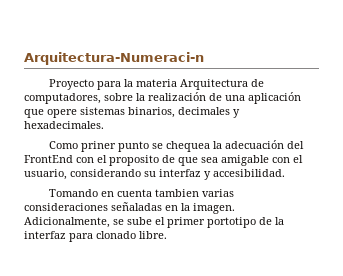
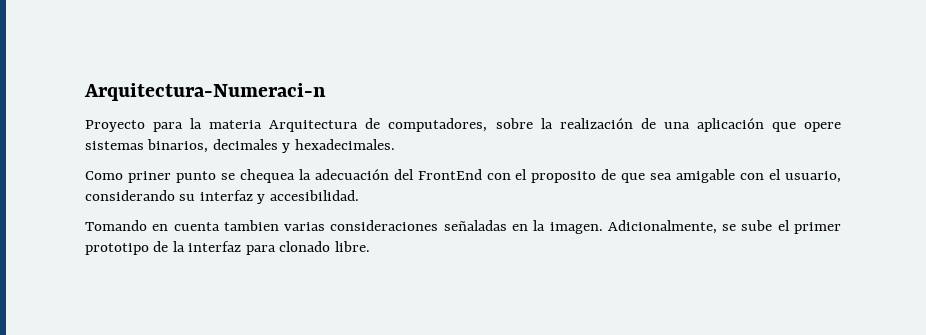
[207,217,256,228] portotipo -> [85,243,149,255] prototipo

